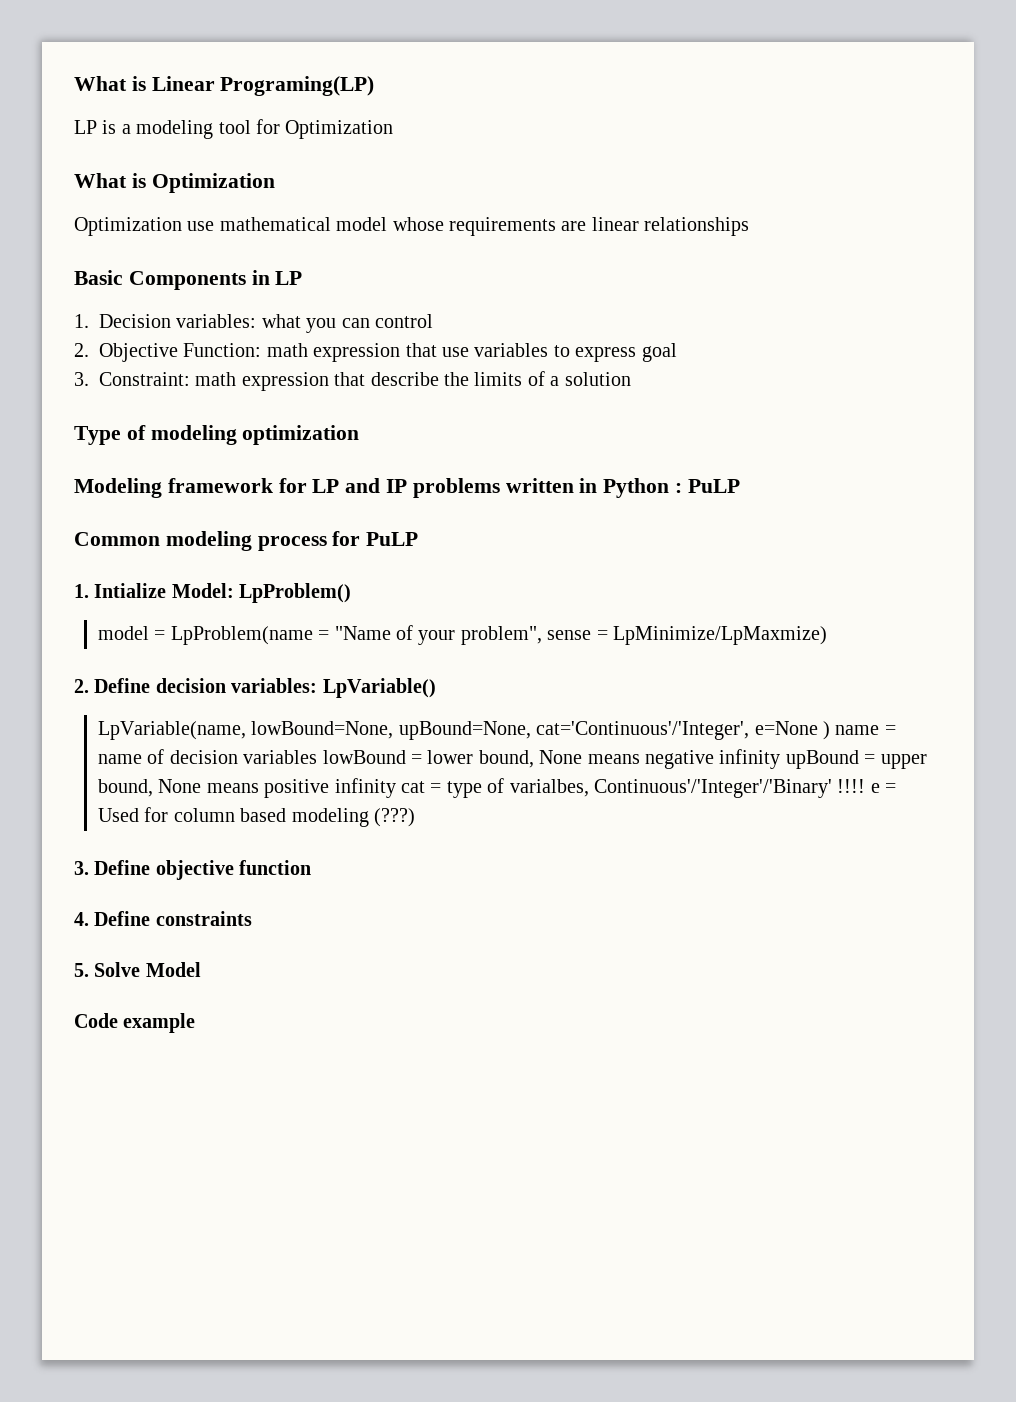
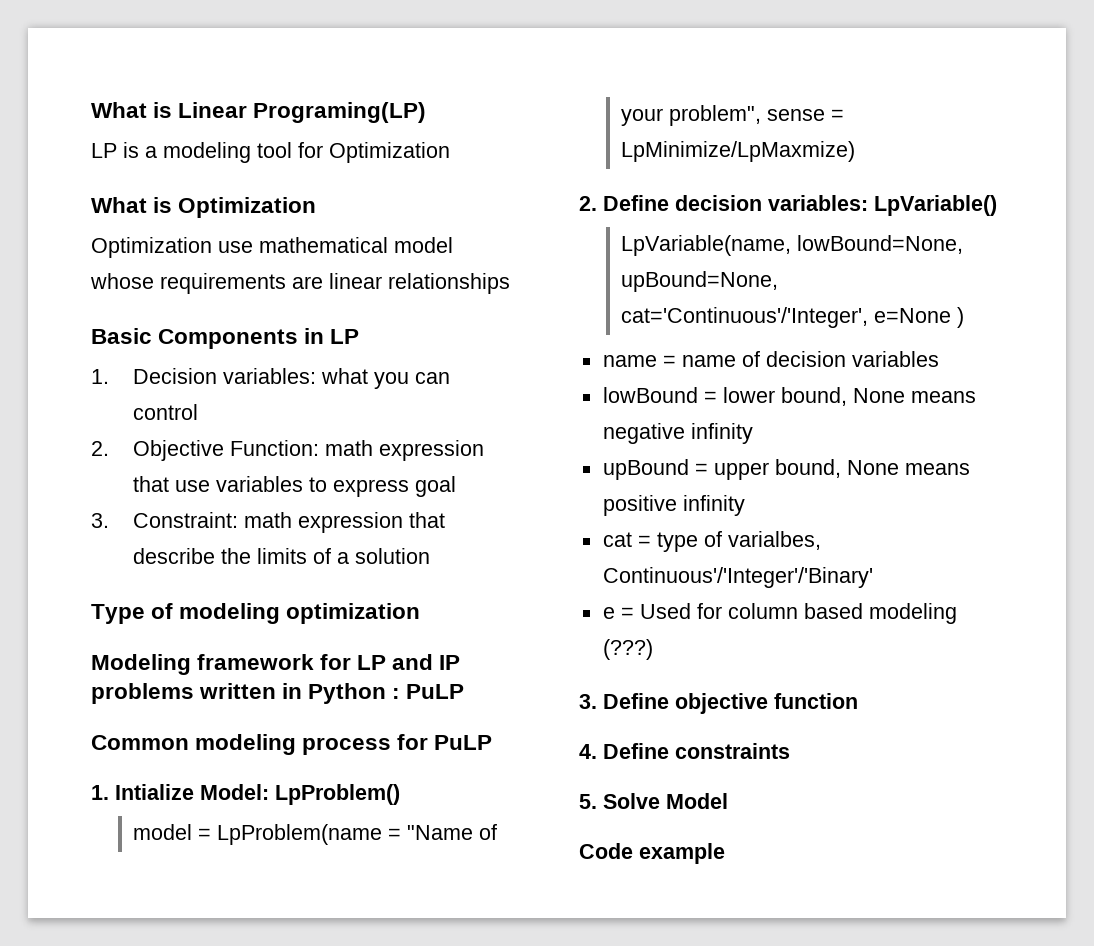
(831, 730) none -> (965, 317) //
(318, 757) none -> (939, 359) //
(781, 759) none -> (753, 433) //
(396, 788) none -> (745, 505) //
[837,779,866,793] !!!! -> (873, 577) //

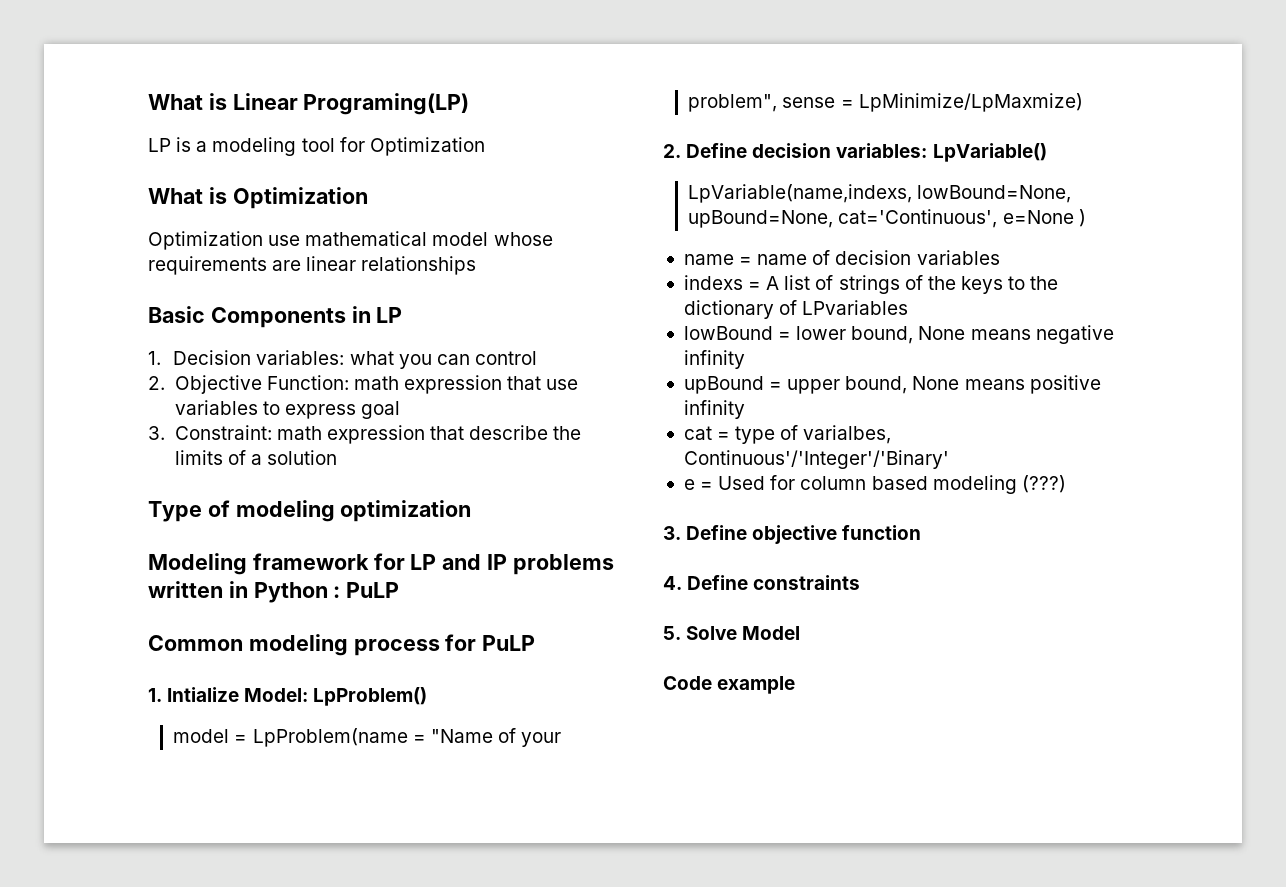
[621,235,792,256] LpVariable(name, -> [688,184,913,203] LpVariable(name,indexs,
[621,307,869,328] cat='Continuous'/'Integer', -> [838,209,998,228] cat='Continuous',
(939, 359) none -> [683,275,1059,294] [683,300,909,319] // indexs = A list of strings of the keys to the dictionary of LPvariables

